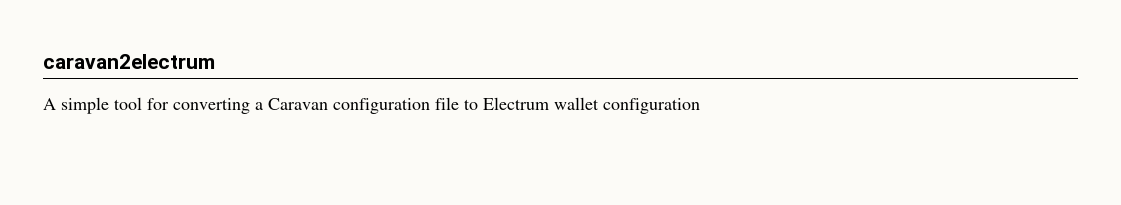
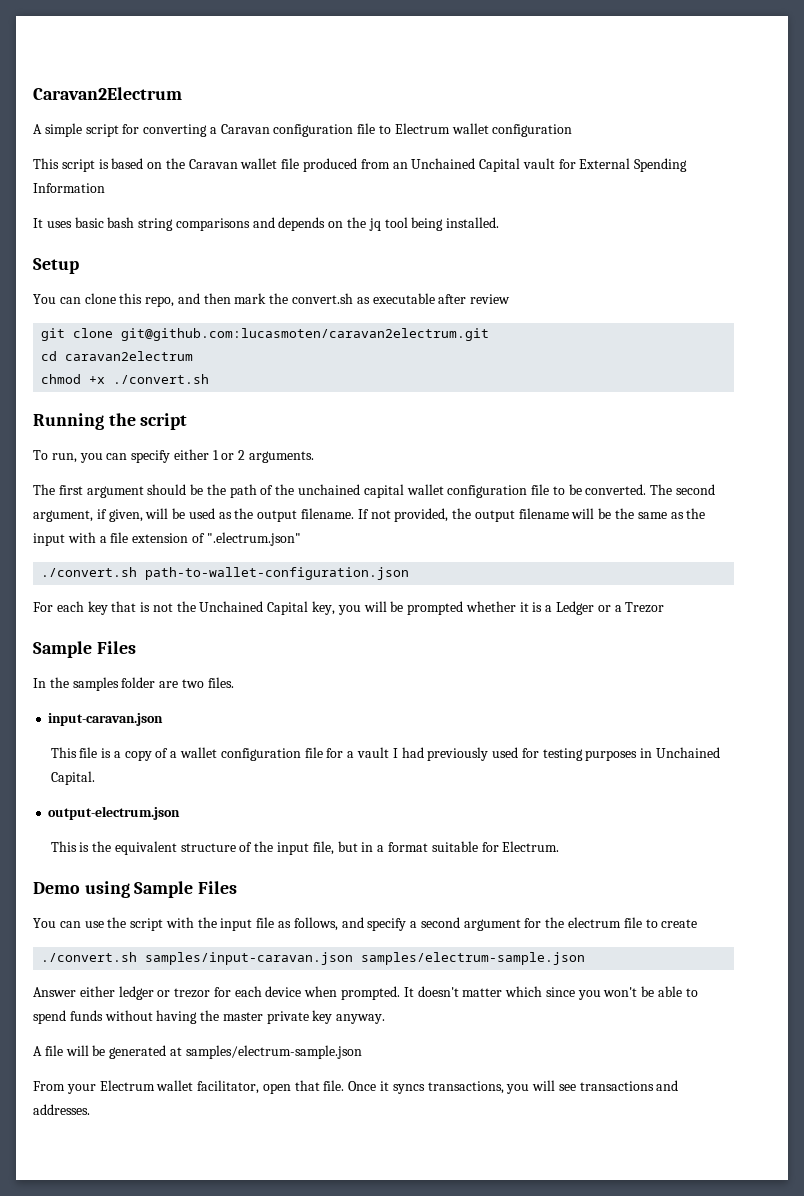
[43,54,215,69] caravan2electrum -> [33,87,182,100] Caravan2Electrum
[114,97,142,110] tool -> [85,124,119,137] script
(700, 106) none -> [33,158,688,172] [33,183,105,193] [33,217,500,231] [33,258,79,274] [33,293,511,307] [41,328,490,341] [41,351,194,361] [41,374,210,384] [33,413,188,430] [33,449,315,463] [33,484,716,498] [33,508,706,522] [33,532,301,546] [41,567,410,580] [33,601,665,615] [33,641,136,658] [33,677,234,691] [48,713,164,726] [50,747,720,761] [50,771,95,785] [48,806,181,820] [50,841,560,855] [33,881,238,898] [33,917,698,931] [41,952,586,965] [33,986,698,1000] [33,1010,386,1024] [33,1045,362,1059] [33,1080,679,1094] [33,1104,90,1115] // This script is based on the Caravan wallet file produced from an Unchained Capital vault for External Spending Information // It uses basic bash string comparisons and depends on the jq tool being installed. // Setup // You can clone this repo, and then mark the convert.sh as executable after review // git clone git@github.com:lucasmoten/caravan2electrum.git // cd caravan2electrum // chmod +x ./convert.sh // Running the script // To run, you can specify either 1 or 2 arguments. // The first argument should be the path of the unchained capital wallet configuration file to be converted. The second argument, if given, will be used as the output filename. If not provided, the output filename will be the same as the input with a file extension of ".electrum.json" // ./convert.sh path-to-wallet-configuration.json // For each key that is not the Unchained Capital key, you will be prompted whether it is a Ledger or a Trezor // Sample Files // In the samples folder are two files. // input-caravan.json // This file is a copy of a wallet configuration file for a vault I had previously used for testing purposes in Unchained Capital. // output-electrum.json // This is the equivalent structure of the input file, but in a format suitable for Electrum. // Demo using Sample Files // You can use the script with the input file as follows, and specify a second argument for the electrum file to create // ./convert.sh samples/input-caravan.json samples/electrum-sample.json // Answer either ledger or trezor for each device when prompted. It doesn't matter which since you won't be able to spend funds without having the master private key anyway. // A file will be generated at samples/electrum-sample.json // From your Electrum wallet facilitator, open that file. Once it syncs transactions, you will see transactions and addresses.

